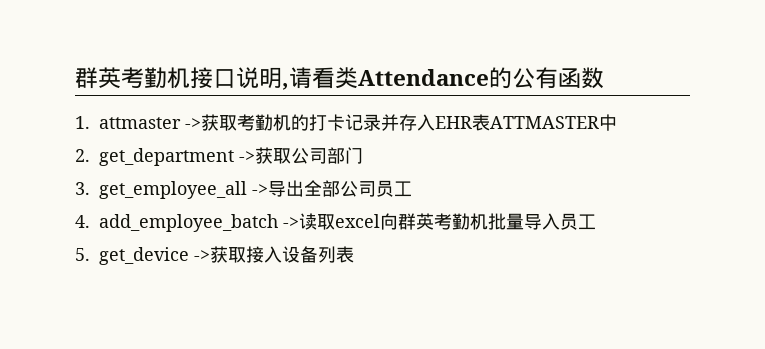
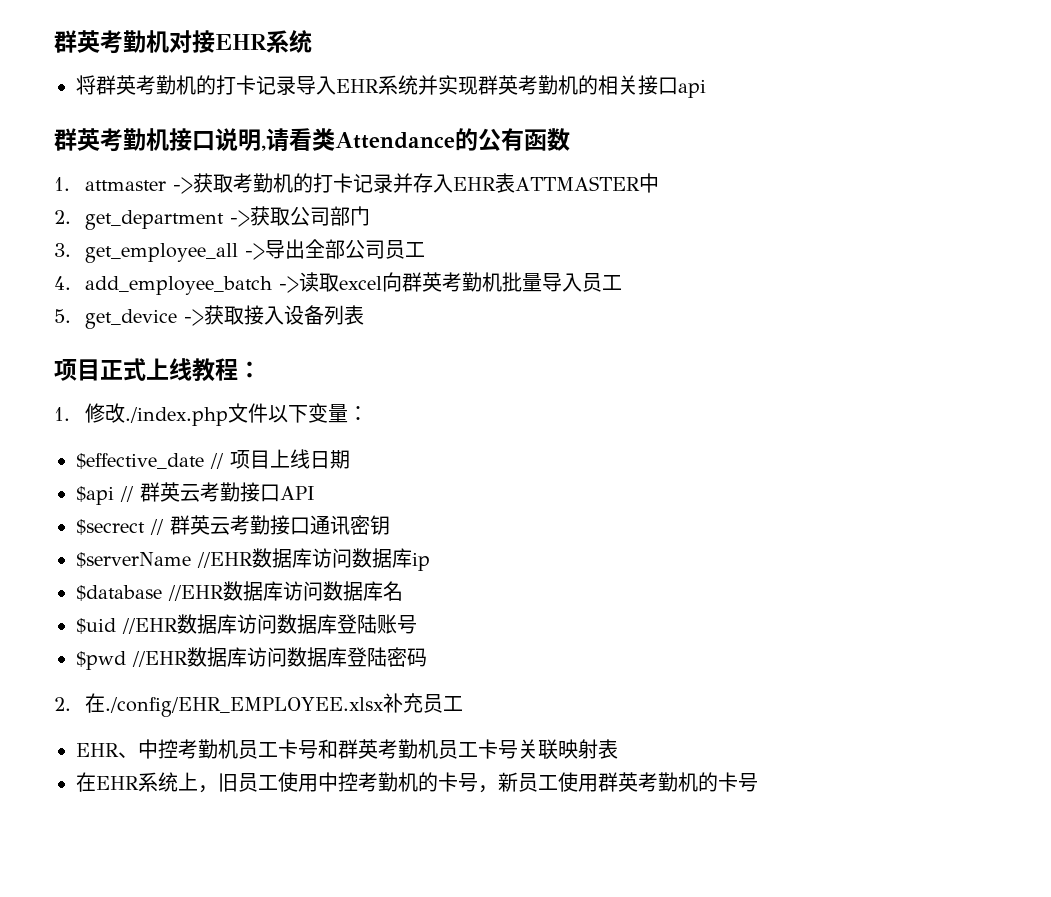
[75,67,190,89] 群英考勤机 -> [54,30,312,54] [76,75,706,98] [54,128,169,152] 群英考勤机对接EHR系统 // 将群英考勤机的打卡记录导入EHR系统并实现群英考勤机的相关接口api // 群英考勤机
(355, 254) none -> [54,358,261,382] [54,403,369,426] [76,449,350,469] [76,482,315,505] [76,515,390,535] [76,548,430,571] [76,581,403,601] [76,614,417,634] [76,647,427,670] [54,693,464,717] [76,739,618,760] [76,772,758,793] // 项目正式上线教程： // 1.修改./index.php文件以下变量： // $effective_date // 项目上线日期 // $api // 群英云考勤接口API // $secrect // 群英云考勤接口通讯密钥 // $serverName //EHR数据库访问数据库ip // $database //EHR数据库访问数据库名 // $uid //EHR数据库访问数据库登陆账号 // $pwd //EHR数据库访问数据库登陆密码 // 2.在./config/EHR_EMPLOYEE.xlsx补充员工 // EHR、中控考勤机员工卡号和群英考勤机员工卡号关联映射表 // 在EHR系统上，旧员工使用中控考勤机的卡号，新员工使用群英考勤机的卡号

